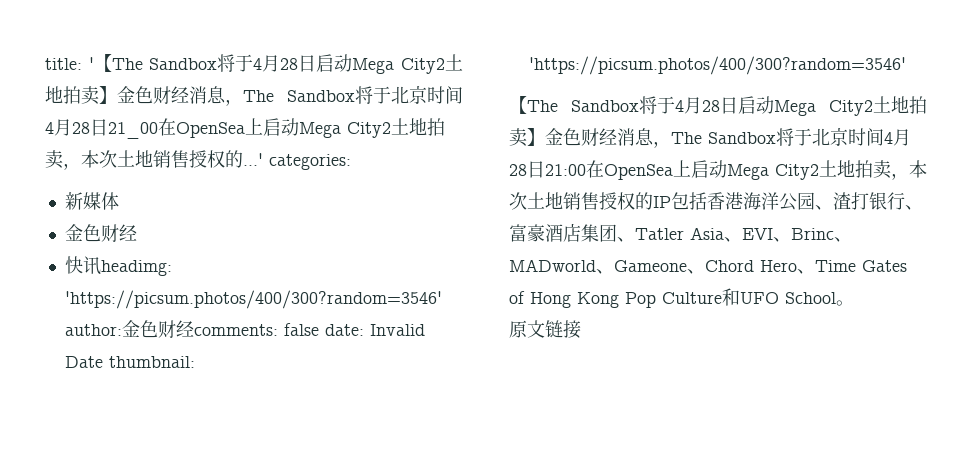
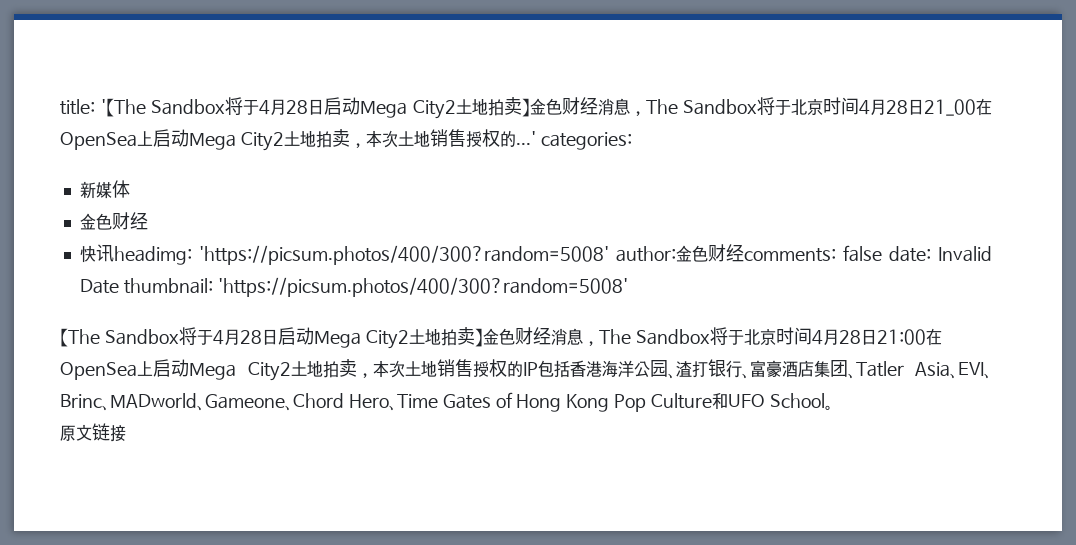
[64,290,442,309] 'https://picsum.photos/400/300?random=3546' -> [198,245,609,265] 'https://picsum.photos/400/300?random=5008'
[528,56,906,75] 'https://picsum.photos/400/300?random=3546' -> [217,277,628,297] 'https://picsum.photos/400/300?random=5008'

